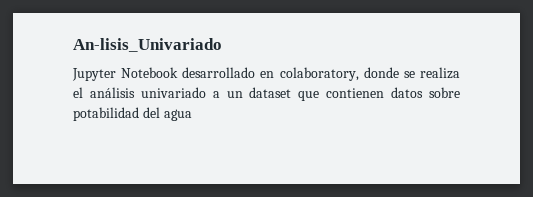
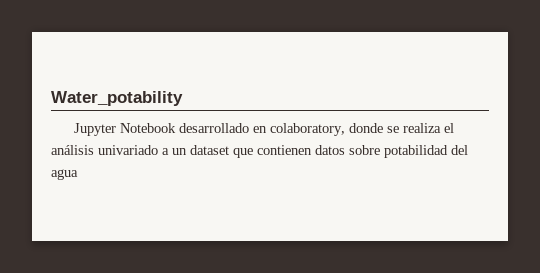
[73,38,222,52] An-lisis_Univariado -> [51,91,183,106] Water_potability

